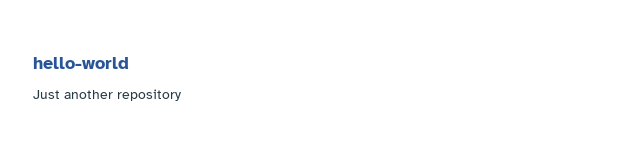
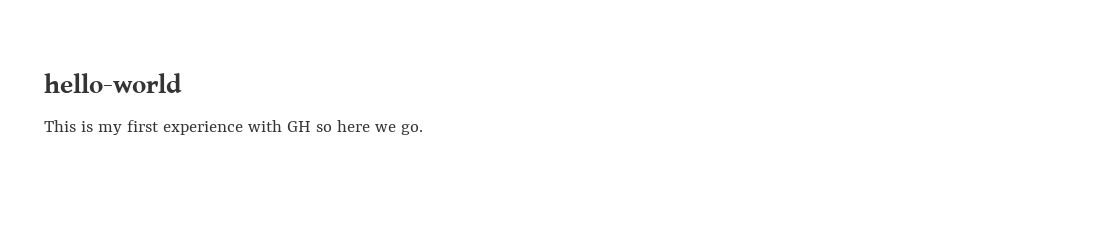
[33,89,181,101] Just another repository -> [44,120,423,135] This is my first experience with GH so here we go.

